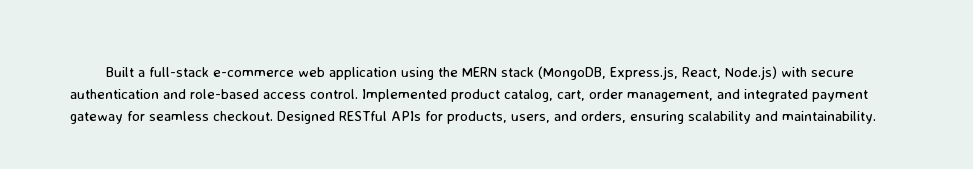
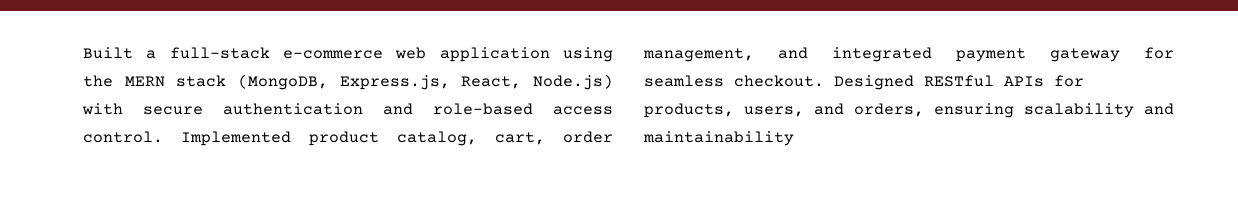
[782,111,876,124] maintainability. -> [643,131,794,146] maintainability

